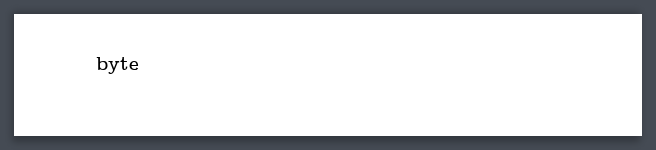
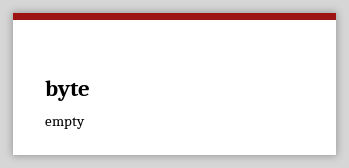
(139, 65) none -> [45,117,85,129] // empty

